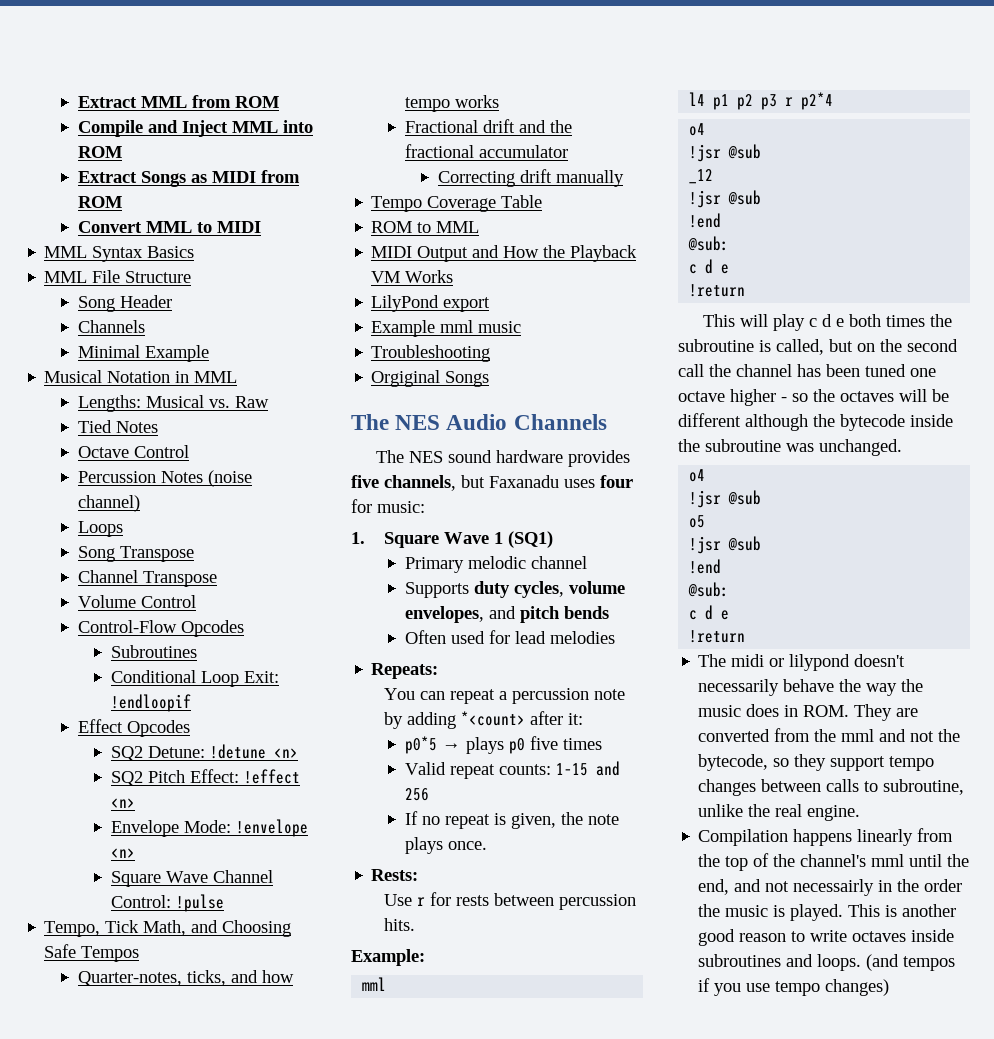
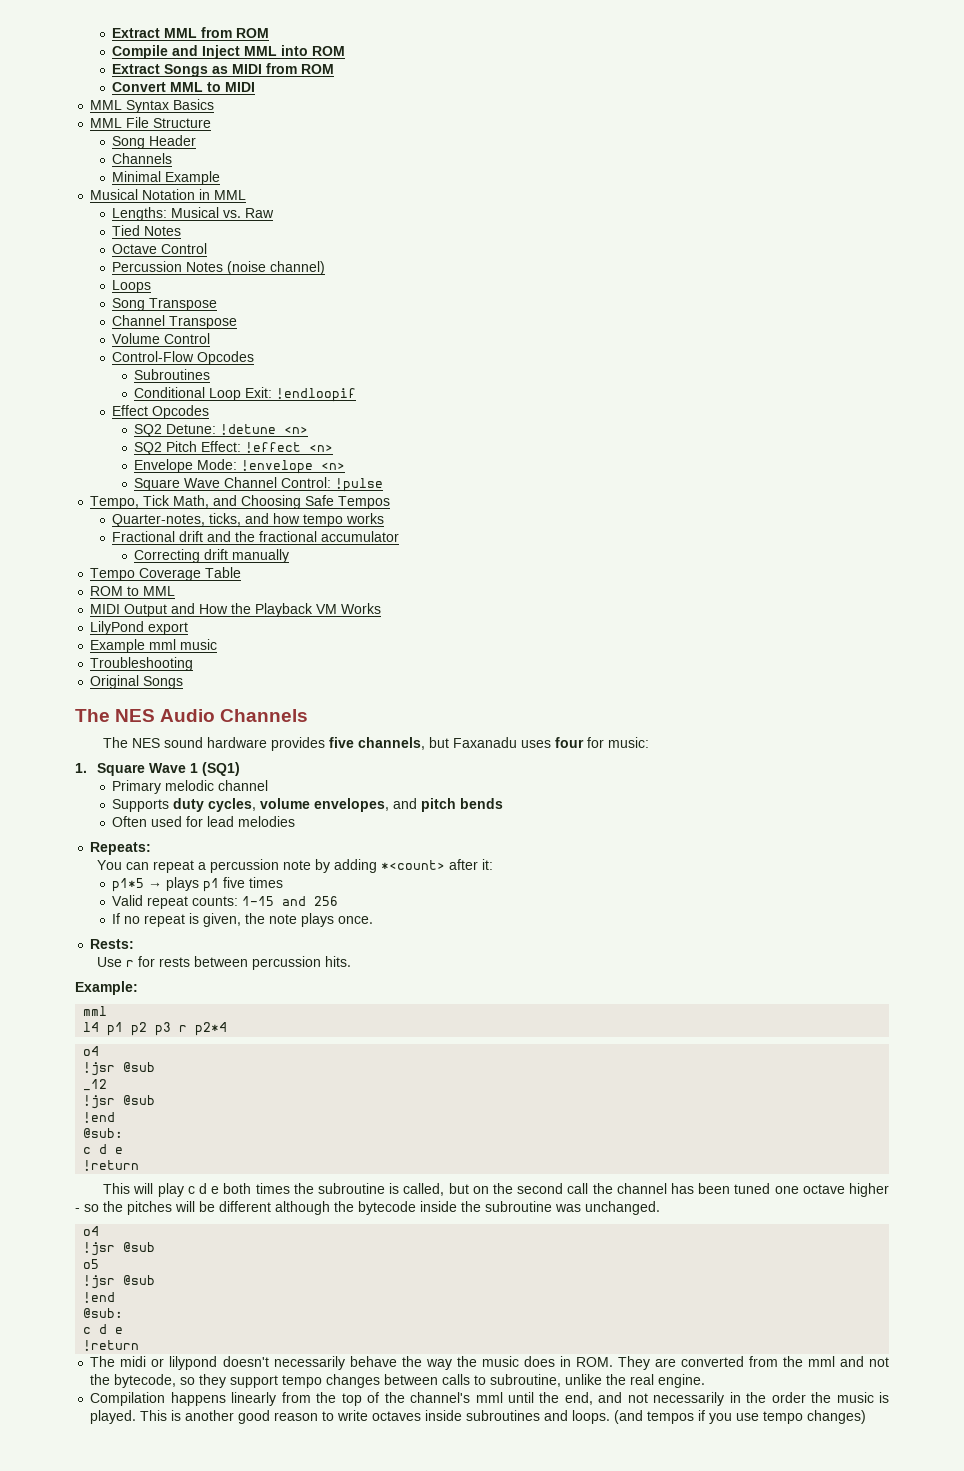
[371,370,441,387] Orgiginal -> [90,675,140,689] Original
[404,736,437,754] p0*5 -> [112,878,145,892] p1*5
[508,738,525,754] p0 -> [203,878,220,892] p1
[840,391,894,402] octaves -> [127,1201,172,1215] pitches
[793,879,875,896] necessairly -> [653,1392,725,1406] necessarily

